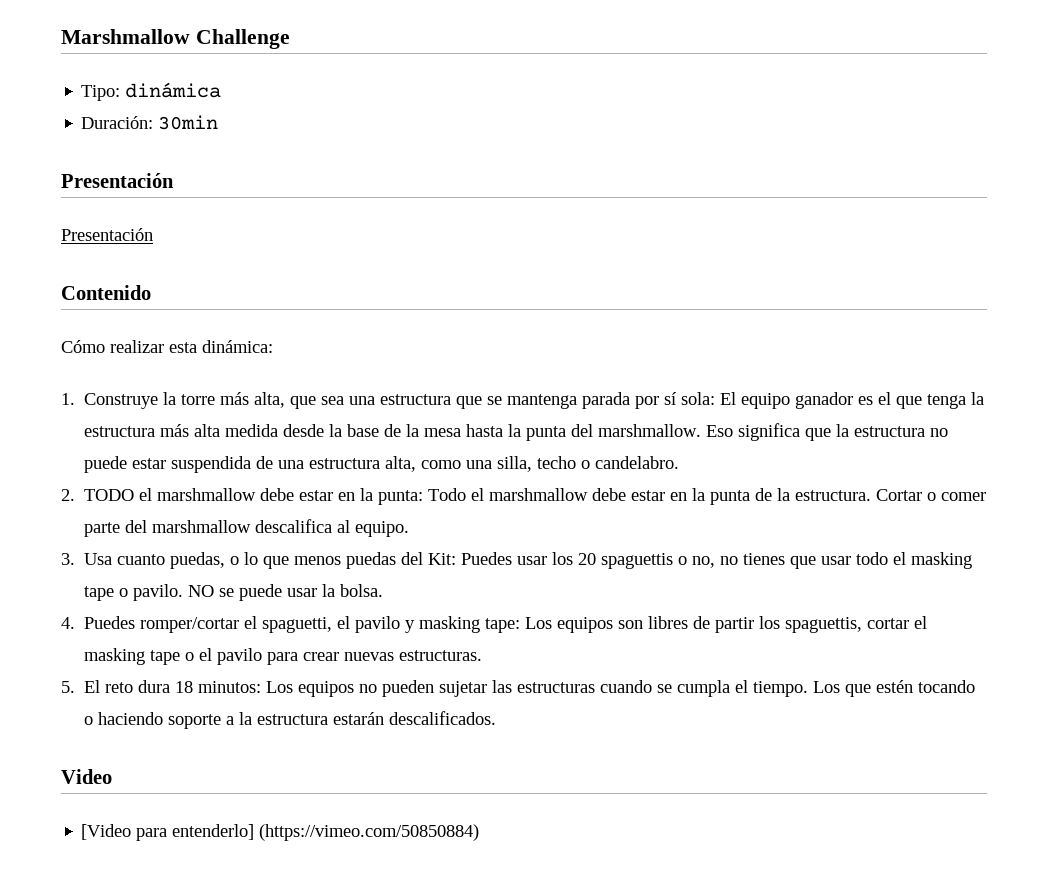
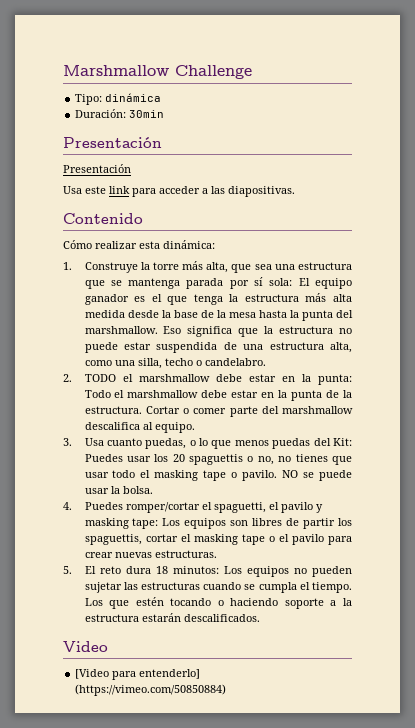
(153, 234) none -> [63,186,295,197] // Usa este link para acceder a las diapositivas.

